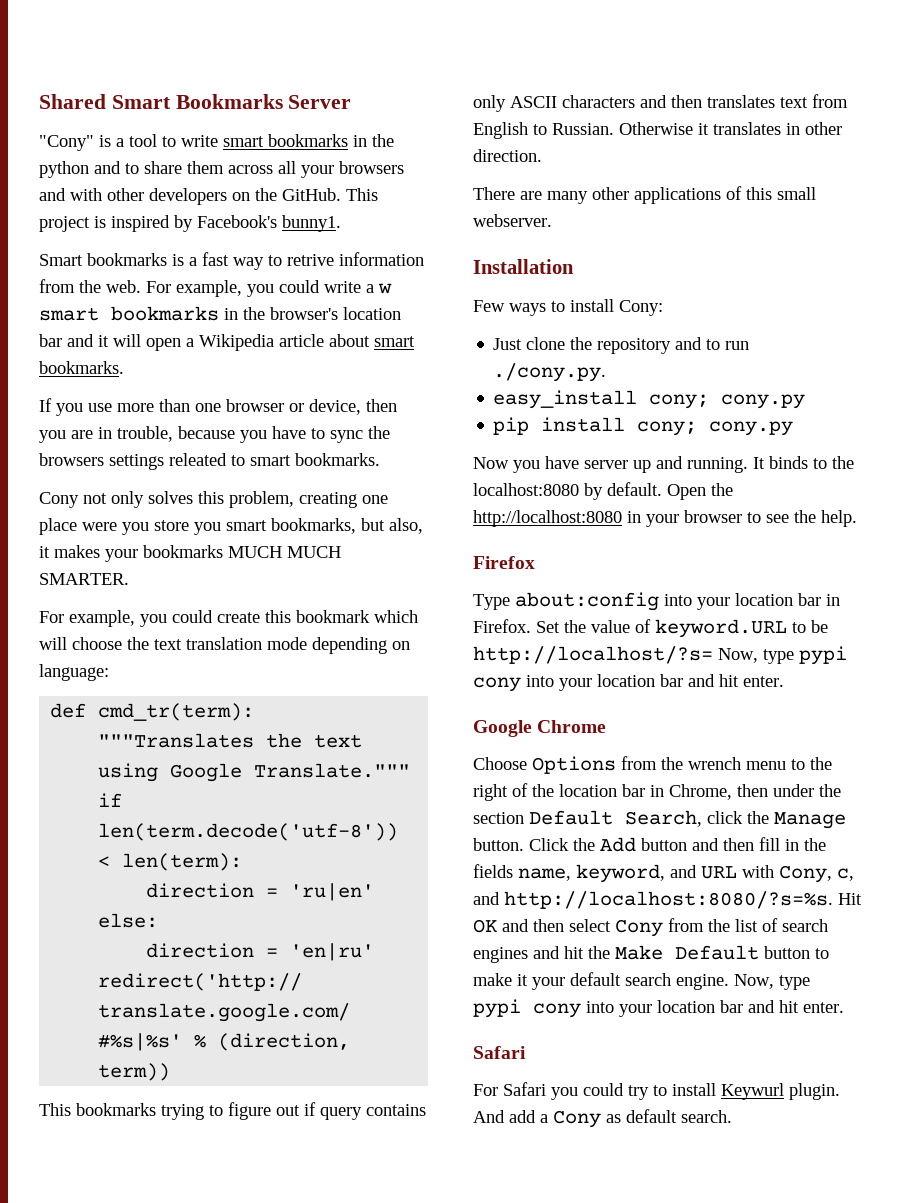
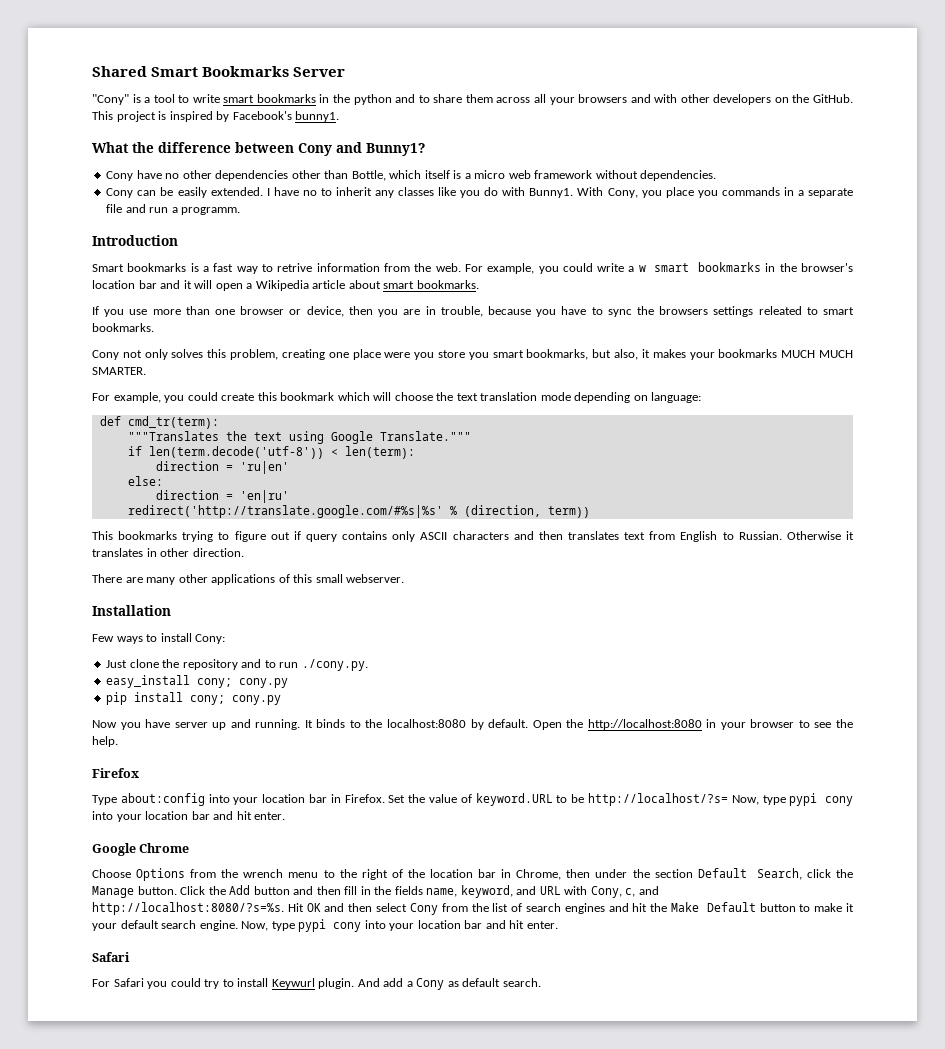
(341, 223) none -> [92,142,425,156] [106,170,717,181] [106,187,853,198] [106,204,241,215] [92,235,178,246] // What the difference between Cony and Bunny1? // Cony have no other dependencies other than Bottle, which itself is a micro web framework without dependencies. // Cony can be easily extended. I have no to inherit any classes like you do with Bunny1. With Cony, you place you commands in a separate file and run a programm. // Introduction

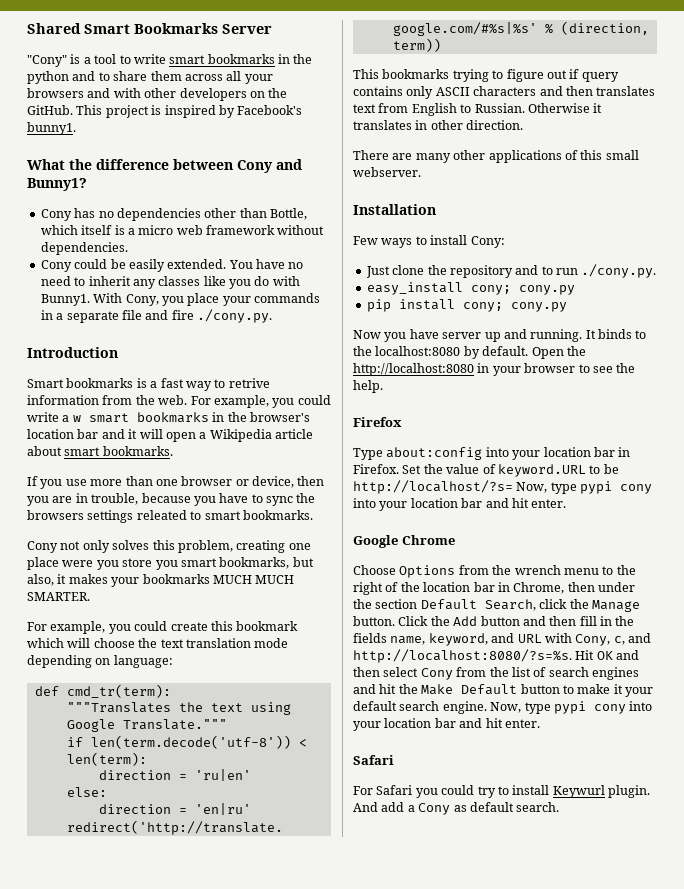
[136,170,212,179] have no other -> [74,208,114,218] has no
[137,190,157,196] can -> [74,259,108,269] could
[266,187,317,196] I have no -> [228,259,304,269] [40,276,71,286] You have no need
[697,190,718,198] you -> [222,296,251,306] your
[149,207,241,215] run a programm. -> [171,309,272,323] fire ./cony.py.

